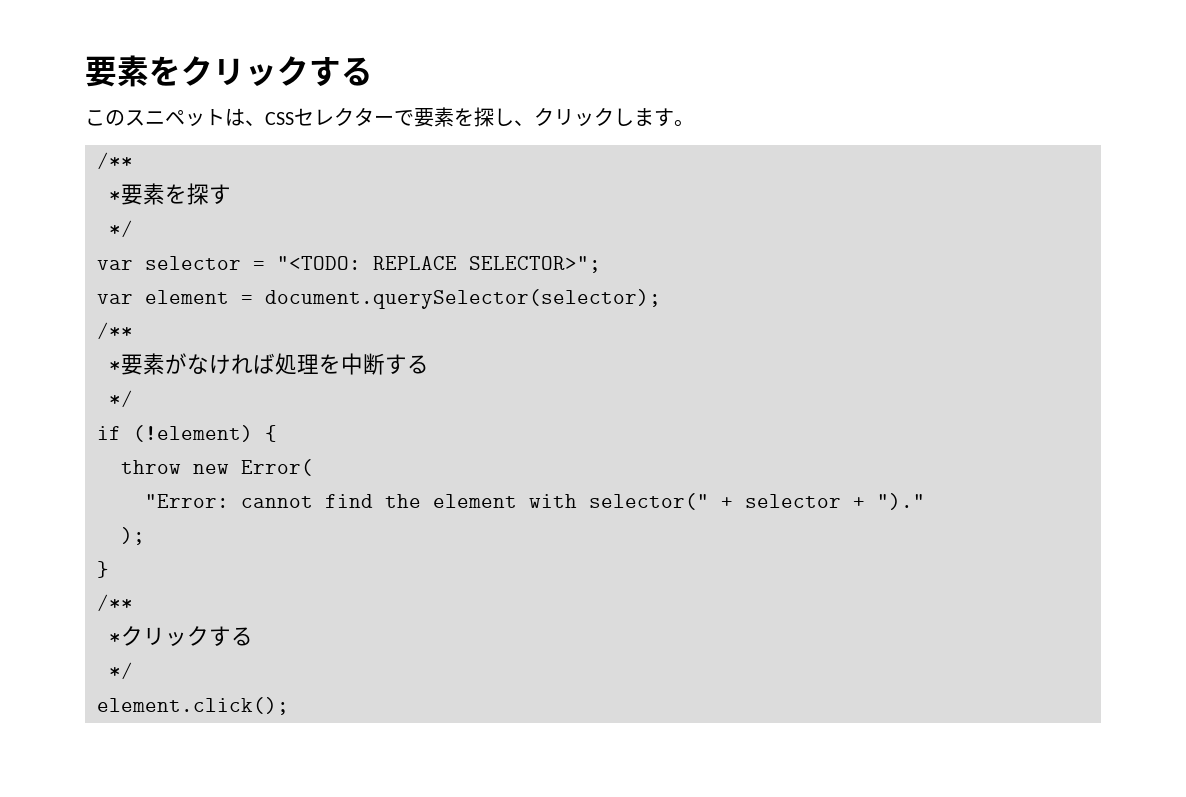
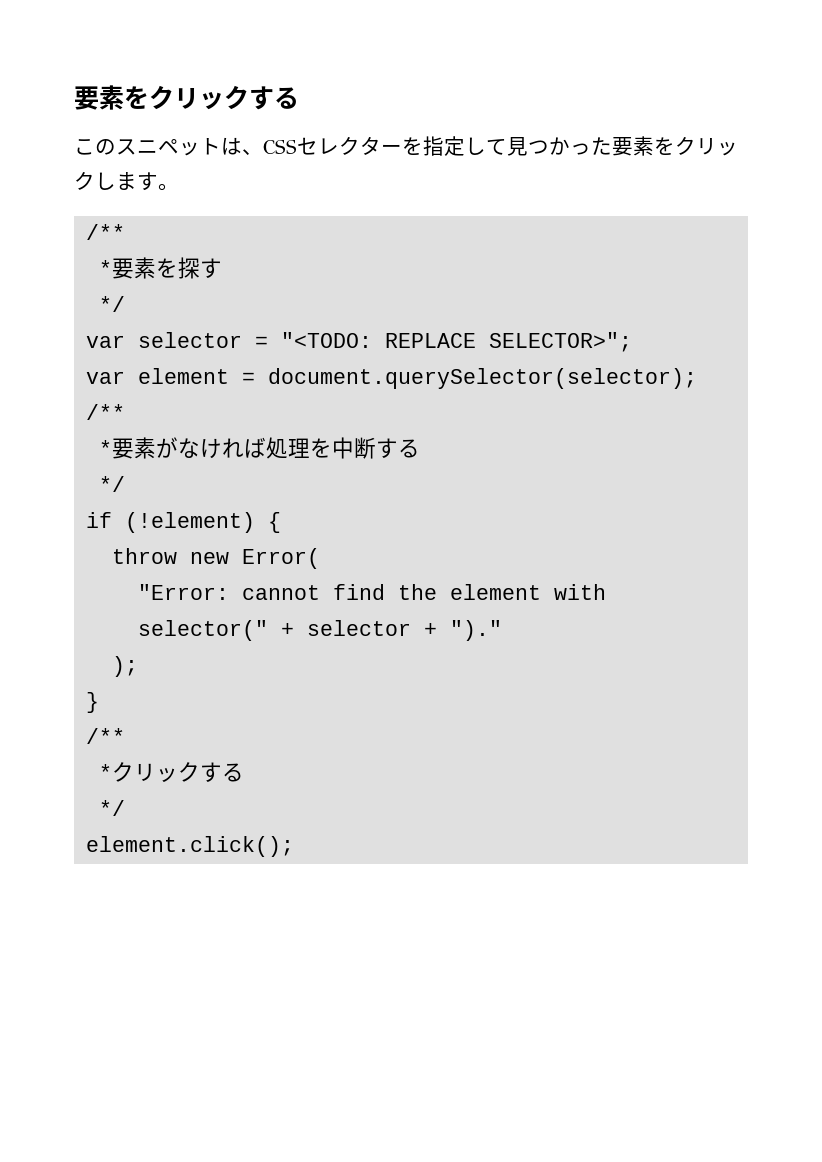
[394,107,534,127] で要素を探し、 -> [402,136,675,156] を指定して見つかった要素を

